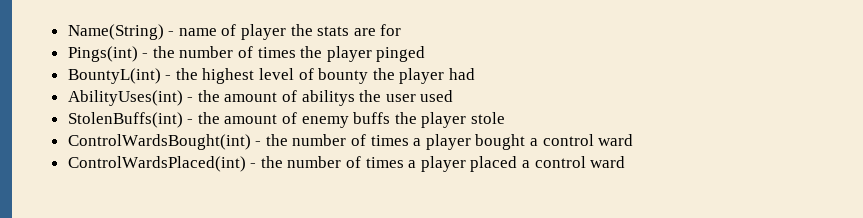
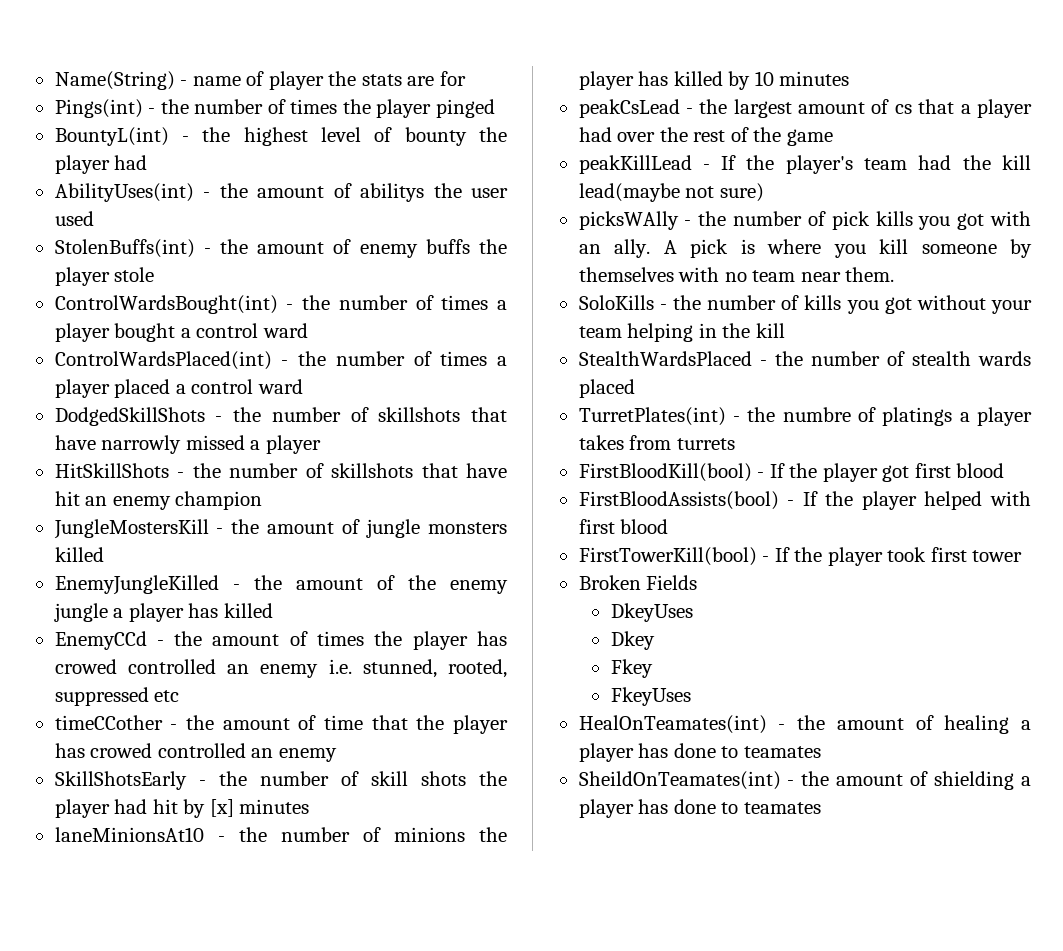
(626, 162) none -> [54,407,508,426] [54,435,321,454] [54,463,507,478] [54,491,263,510] [53,519,508,539] [54,547,104,562] [54,575,508,595] [53,603,273,622] [54,631,507,650] [54,659,507,678] [54,687,180,706] [54,715,508,734] [54,743,337,762] [54,771,507,790] [54,799,310,818] [54,827,507,842] [578,71,850,90] [578,99,1032,118] [578,127,833,146] [578,155,1031,174] [578,183,764,202] [578,211,1031,230] [578,239,1032,258] [578,267,895,282] [578,295,1032,314] [578,323,785,342] [578,351,1031,366] [578,379,635,398] [578,407,1032,426] [578,435,735,450] [578,463,1005,482] [578,491,1031,510] [578,519,669,534] [578,547,1023,566] [578,575,698,590] [610,603,693,622] [610,631,655,650] [610,659,653,678] [610,687,691,706] [578,715,1031,734] [578,743,821,762] [578,771,1031,790] [578,799,821,818] // DodgedSkillShots - the number of skillshots that have narrowly missed a player // HitSkillShots - the number of skillshots that have hit an enemy champion // JungleMostersKill - the amount of jungle monsters killed // EnemyJungleKilled - the amount of the enemy jungle a player has killed // EnemyCCd - the amount of times the player has crowed controlled an enemy i.e. stunned, rooted, suppressed etc // timeCCother - the amount of time that the player has crowed controlled an enemy // SkillShotsEarly - the number of skill shots the player had hit by [x] minutes // laneMinionsAt10 - the number of minions the player has killed by 10 minutes // peakCsLead - the largest amount of cs that a player had over the rest of the game // peakKillLead - If the player's team had the kill lead(maybe not sure) // picksWAlly - the number of pick kills you got with an ally. A pick is where you kill someone by themselves with no team near them. // SoloKills - the number of kills you got without your team helping in the kill // StealthWardsPlaced - the number of stealth wards placed // TurretPlates(int) - the numbre of platings a player takes from turrets // FirstBloodKill(bool) - If the player got first blood // FirstBloodAssists(bool) - If the player helped with first blood // FirstTowerKill(bool) - If the player took first tower // Broken Fields // DkeyUses // Dkey // Fkey // FkeyUses // HealOnTeamates(int) - the amount of healing a player has done to teamates // SheildOnTeamates(int) - the amount of shielding a player has done to teamates

